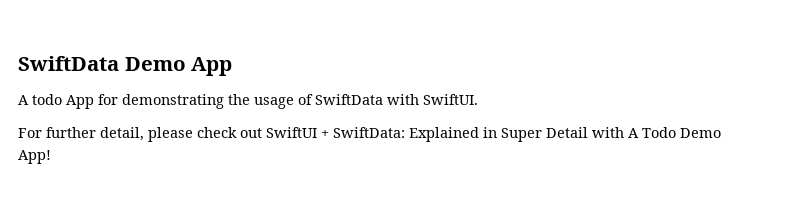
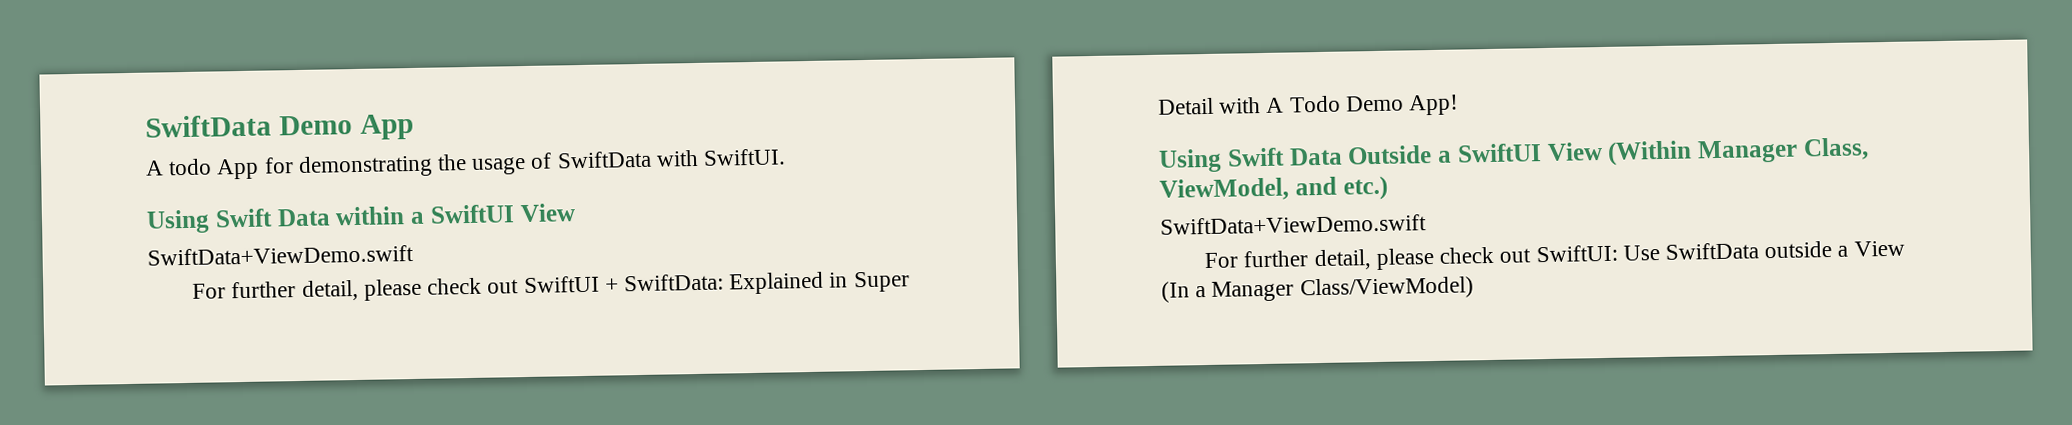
(478, 99) none -> [146,203,576,234] [147,244,414,266] // Using Swift Data within a SwiftUI View // SwiftData+ViewDemo.swift
(51, 157) none -> [1158,137,1869,173] [1159,175,1388,202] [1160,214,1427,235] [1204,240,1905,271] [1161,276,1474,303] // Using Swift Data Outside a SwiftUI View (Within Manager Class, ViewModel, and etc.) // SwiftData+ViewDemo.swift // For further detail, please check out SwiftUI: Use SwiftData outside a View (In a Manager Class/ViewModel)

